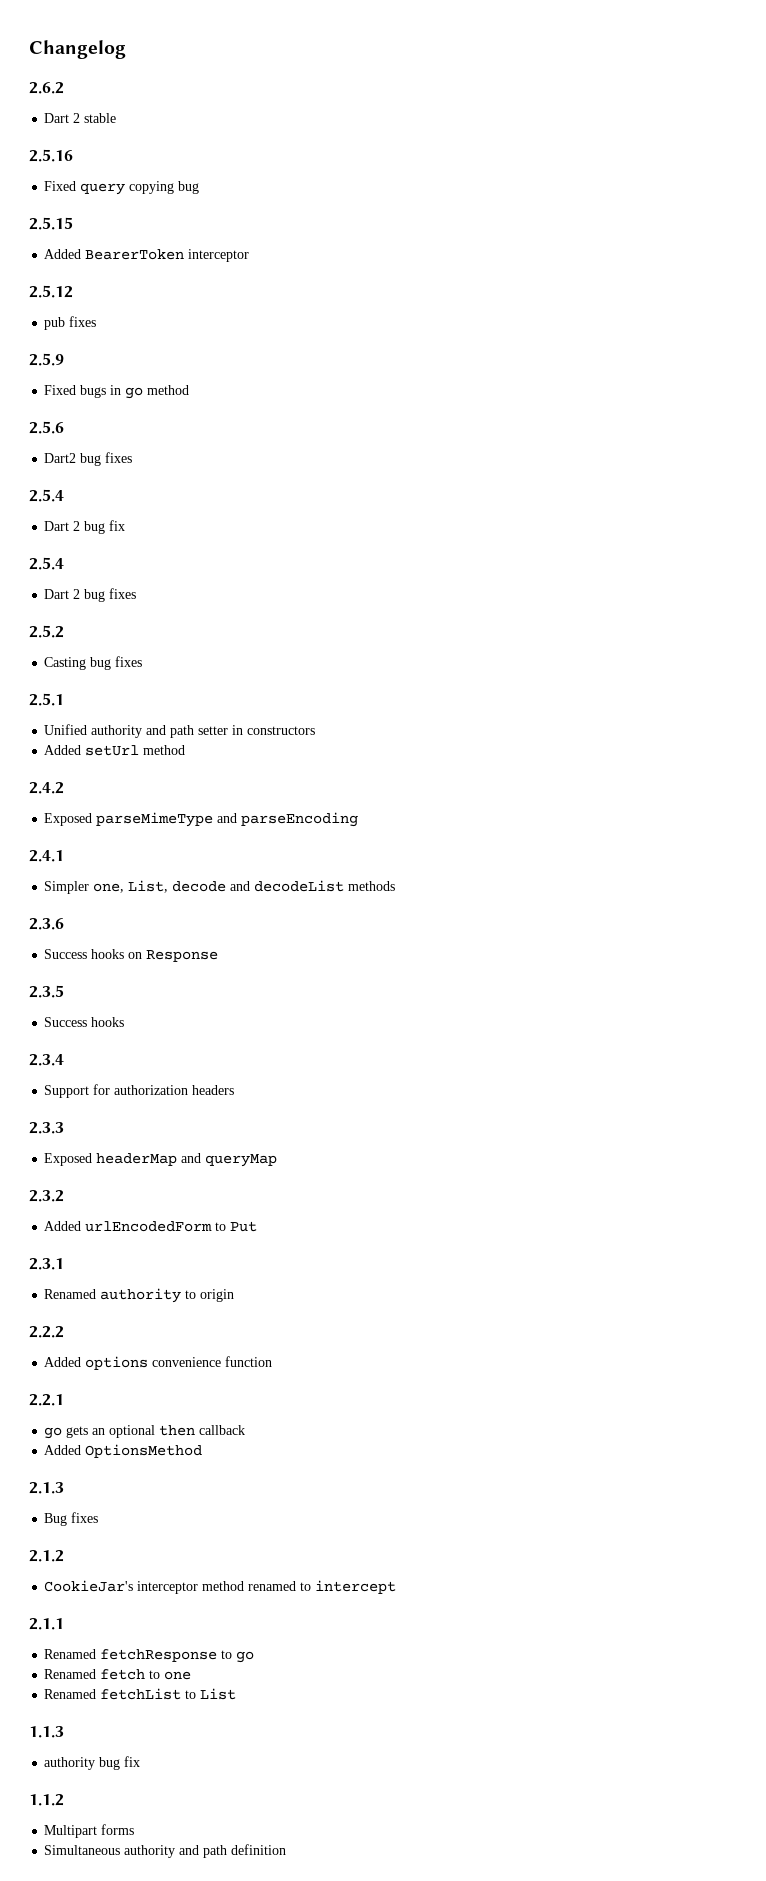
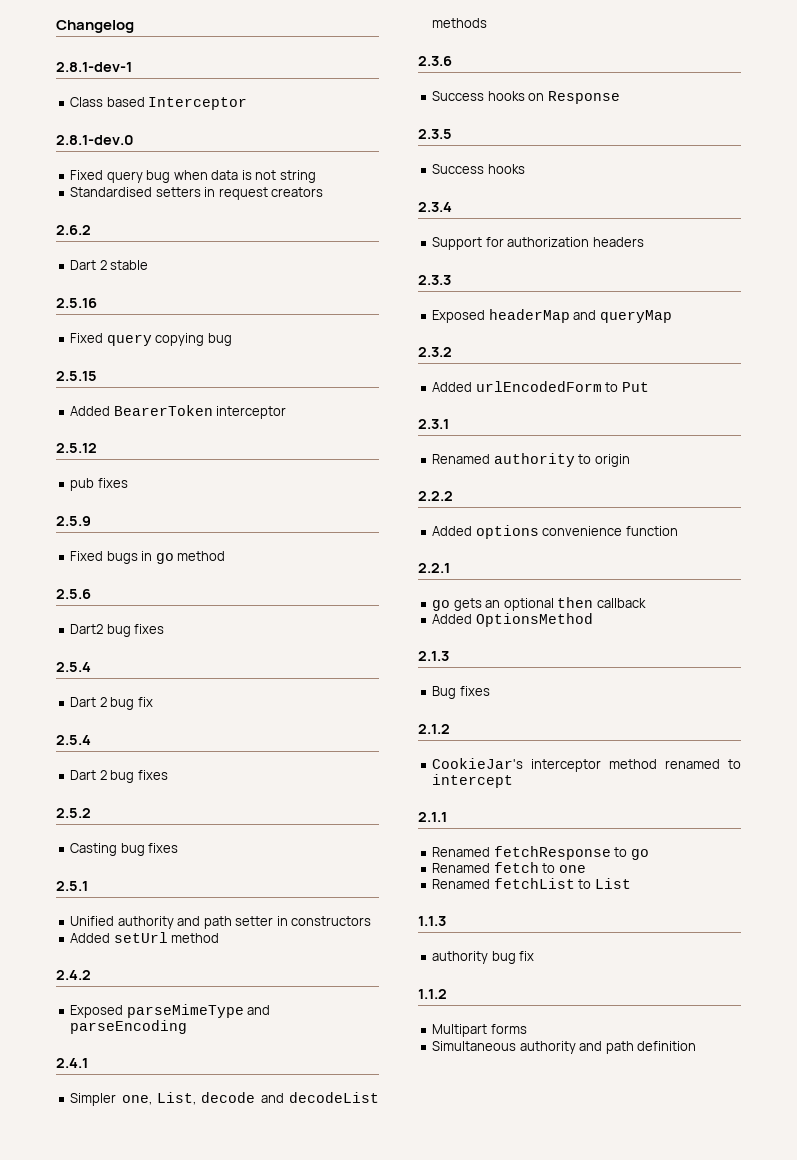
(126, 49) none -> [56,62,132,72] [70,97,248,110] [56,135,134,145] [70,170,316,183] [70,187,324,200] // 2.8.1-dev-1 // Class based Interceptor // 2.8.1-dev.0 // Fixed query bug when data is not string // Standardised setters in request creators

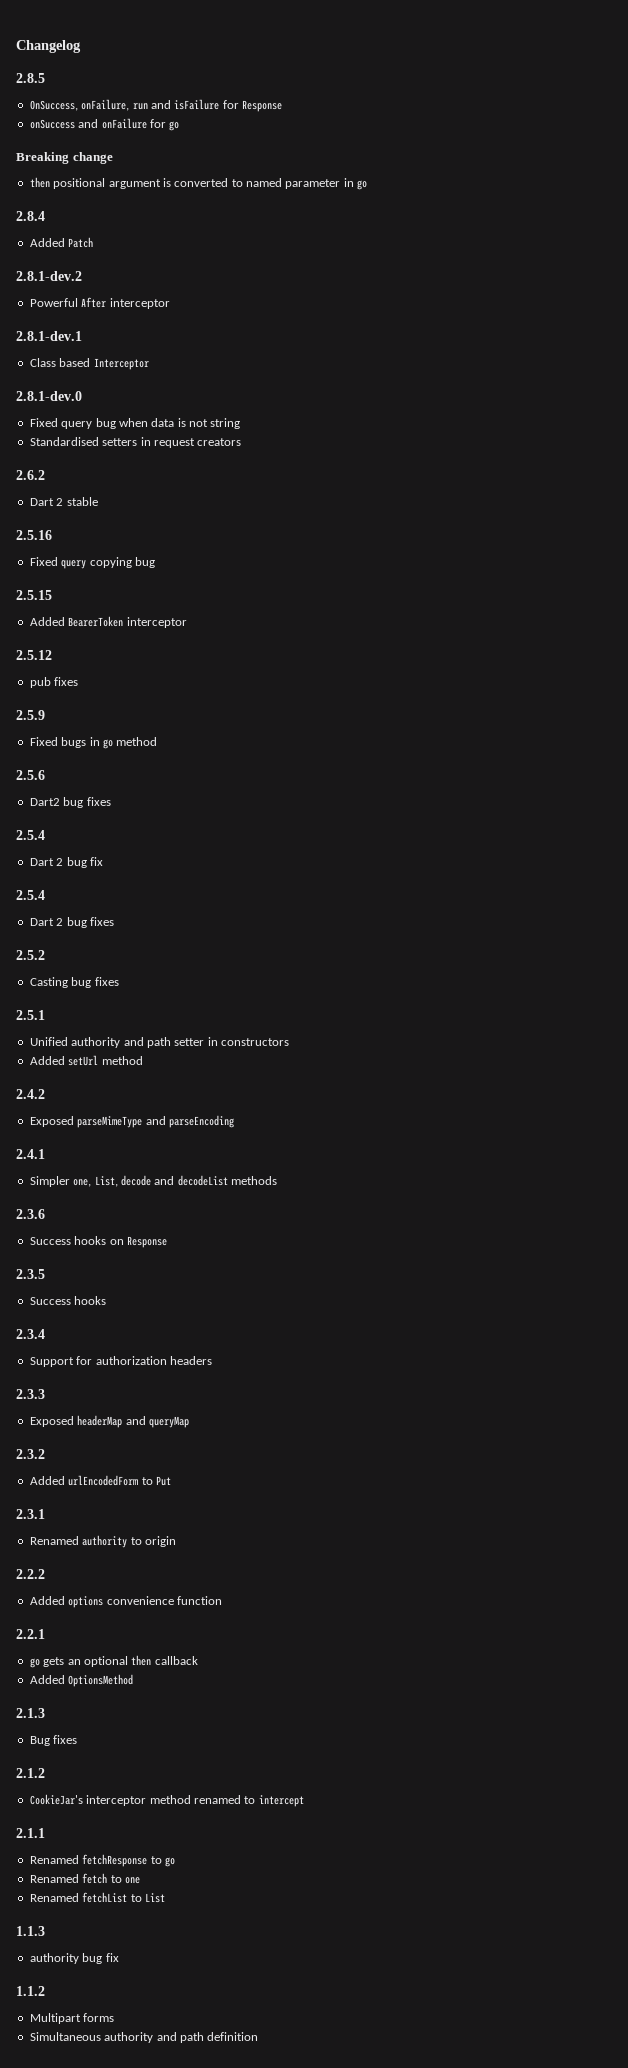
[56,62,132,72] 2.8.1-dev-1 -> [16,73,45,83] [29,99,282,112] [29,118,180,131] [16,152,113,164] [29,177,368,190] [16,211,45,221] [29,237,94,248] [16,271,82,281] [29,297,170,309] [16,331,82,341] 2.8.5 // OnSuccess, onFailure, run and isFailure for Response // onSuccess and onFailure for go // Breaking change // then positional argument is converted to named parameter in go // 2.8.4 // Added Patch // 2.8.1-dev.2 // Powerful After interceptor // 2.8.1-dev.1

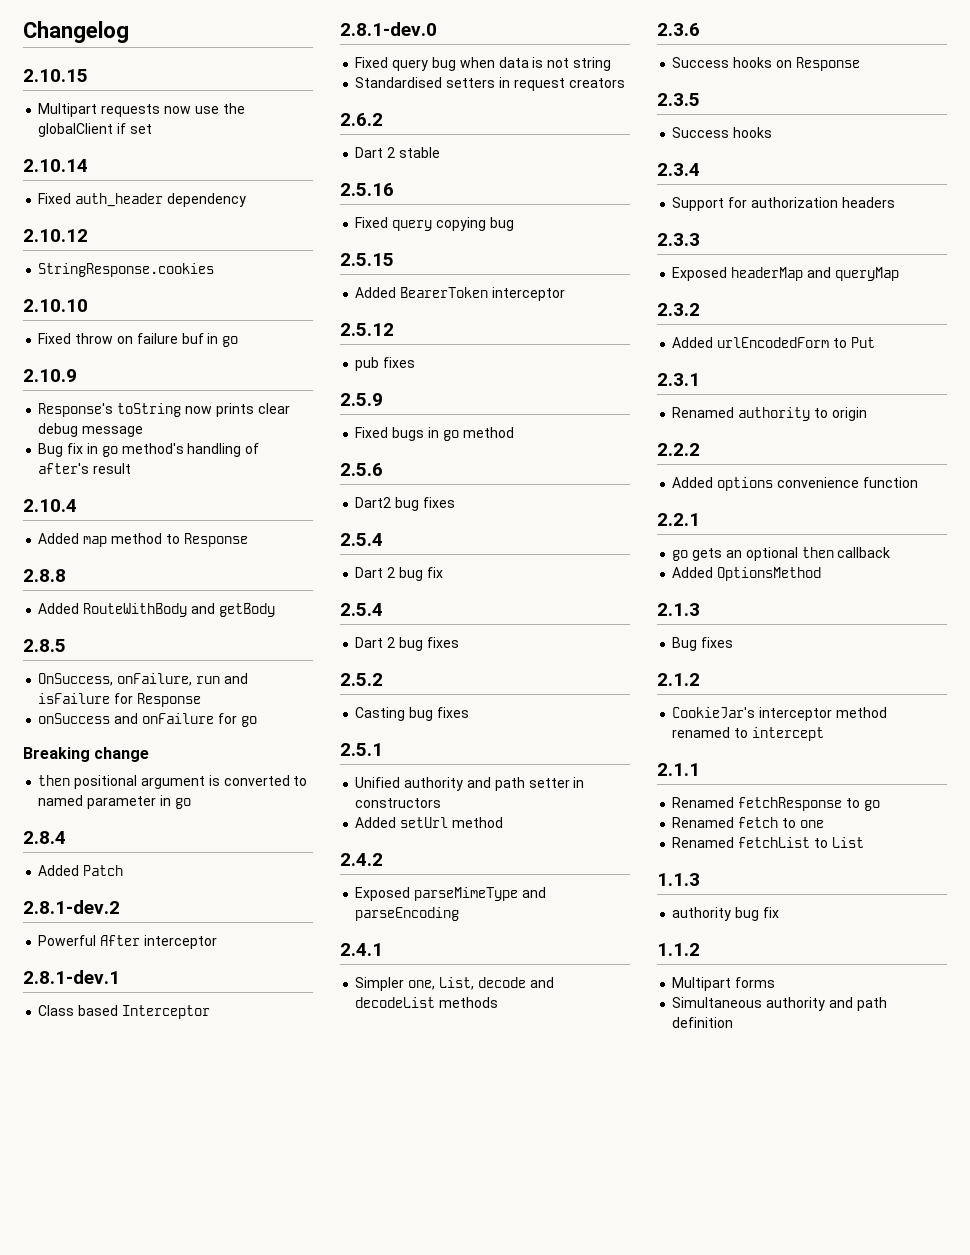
(81, 46) none -> [23,69,88,82] [38,103,245,117] [38,123,152,137] [23,159,88,172] [38,193,246,207] [23,229,88,242] [38,263,215,277] [23,299,88,312] [38,333,239,347] [23,369,77,382] [38,403,290,417] [38,423,144,437] [38,443,260,457] [38,463,132,474] [23,499,77,512] [38,533,248,547] [23,569,66,582] [38,603,275,617] // 2.10.15 // Multipart requests now use the globalClient if set // 2.10.14 // Fixed auth_header dependency // 2.10.12 // StringResponse.cookies // 2.10.10 // Fixed throw on failure buf in go // 2.10.9 // Response's toString now prints clear debug message // Bug fix in go method's handling of after's result // 2.10.4 // Added map method to Response // 2.8.8 // Added RouteWithBody and getBody

